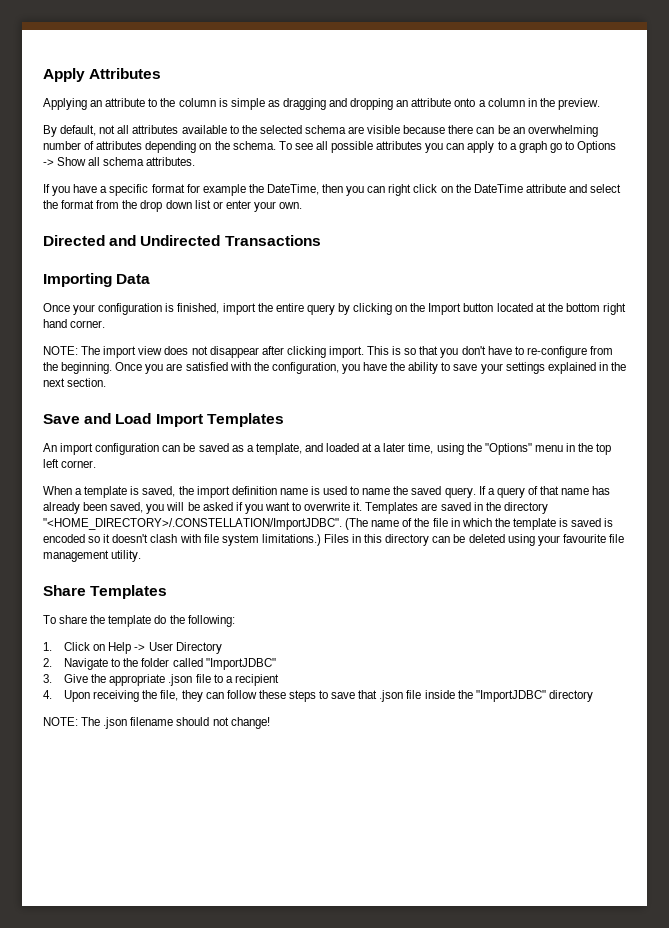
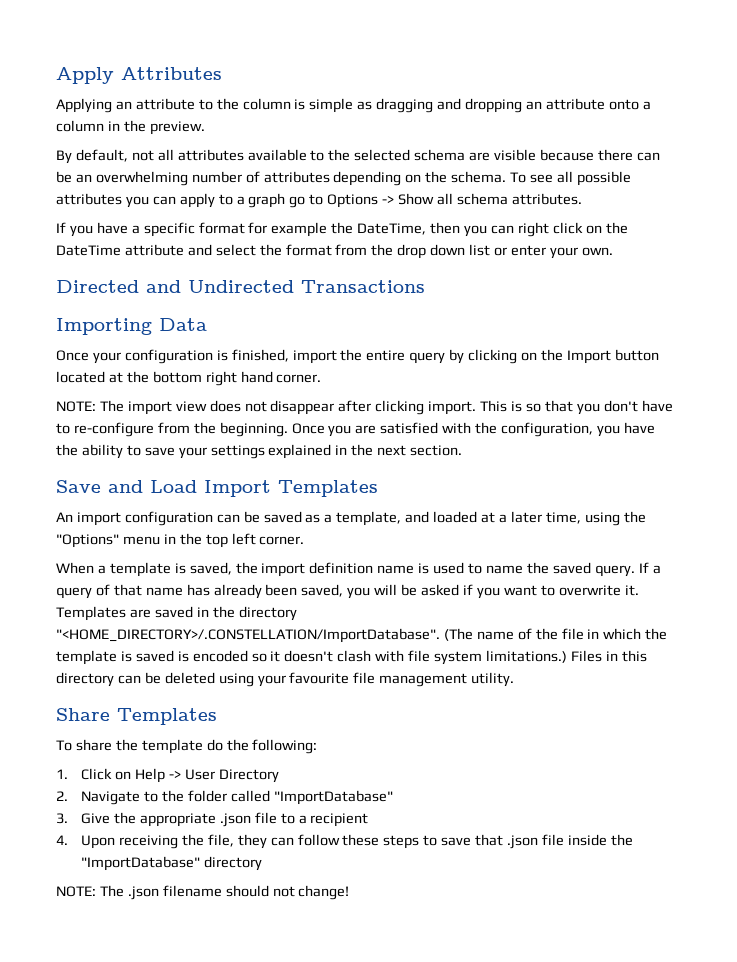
[43,518,342,530] "<HOME_DIRECTORY>/.CONSTELLATION/ImportJDBC". -> [56,628,440,643] "<HOME_DIRECTORY>/.CONSTELLATION/ImportDatabase".
[205,658,276,670] "ImportJDBC" -> [273,790,393,805] "ImportDatabase"
[475,690,546,702] "ImportJDBC" -> [81,856,201,871] "ImportDatabase"

